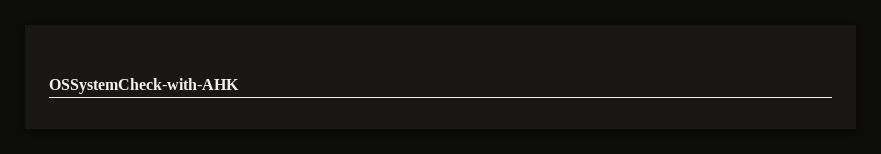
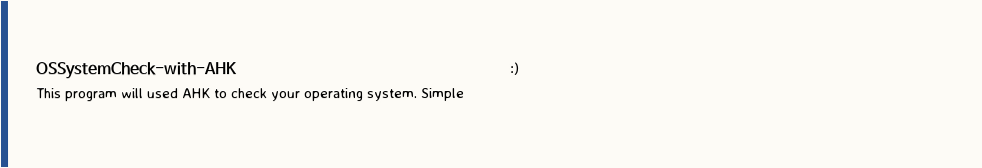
(239, 86) none -> [36,88,465,102] [509,61,519,75] // This program will used AHK to check your operating system. Simple :)

